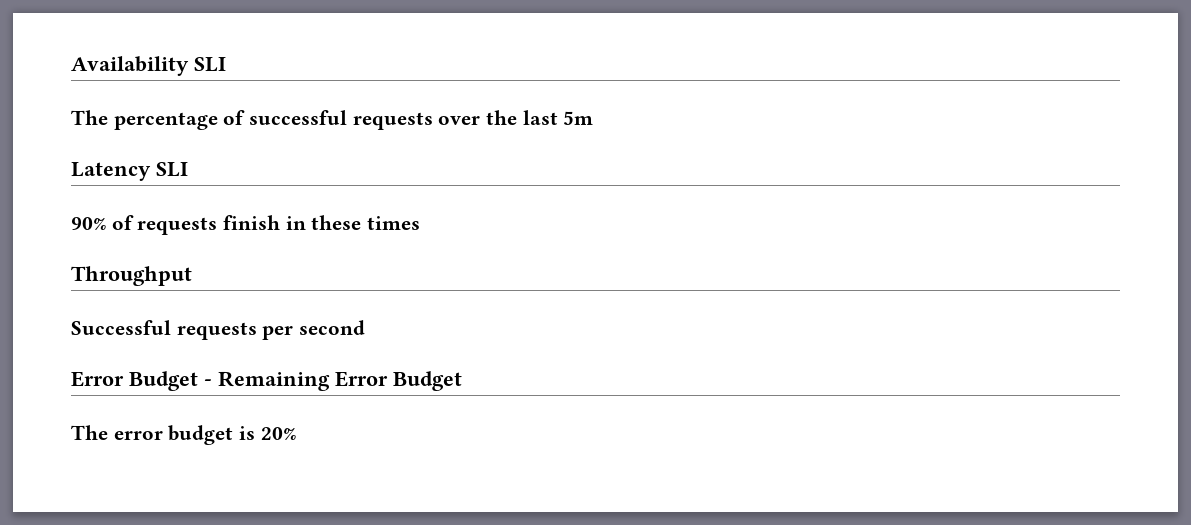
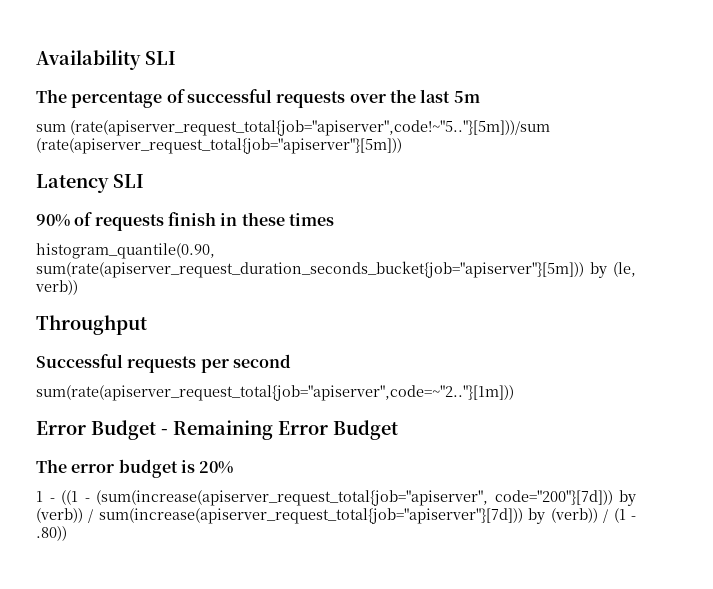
(594, 118) none -> [36,120,550,136] [36,138,402,154] // sum (rate(apiserver_request_total{job="apiserver",code!~"5.."}[5m]))/sum (rate(apiserver_request_total{job="apiserver"}[5m]))
(421, 223) none -> [36,243,215,259] [36,261,636,278] [35,280,78,295] // histogram_quantile(0.90, sum(rate(apiserver_request_duration_seconds_bucket{job="apiserver"}[5m])) by (le, verb))
(366, 327) none -> [36,385,514,401] // sum(rate(apiserver_request_total{job="apiserver",code=~"2.."}[1m]))
(296, 433) none -> [36,490,636,506] [36,508,637,524] [36,526,67,541] // 1 - ((1 - (sum(increase(apiserver_request_total{job="apiserver", code="200"}[7d])) by (verb)) / sum(increase(apiserver_request_total{job="apiserver"}[7d])) by (verb)) / (1 - .80))

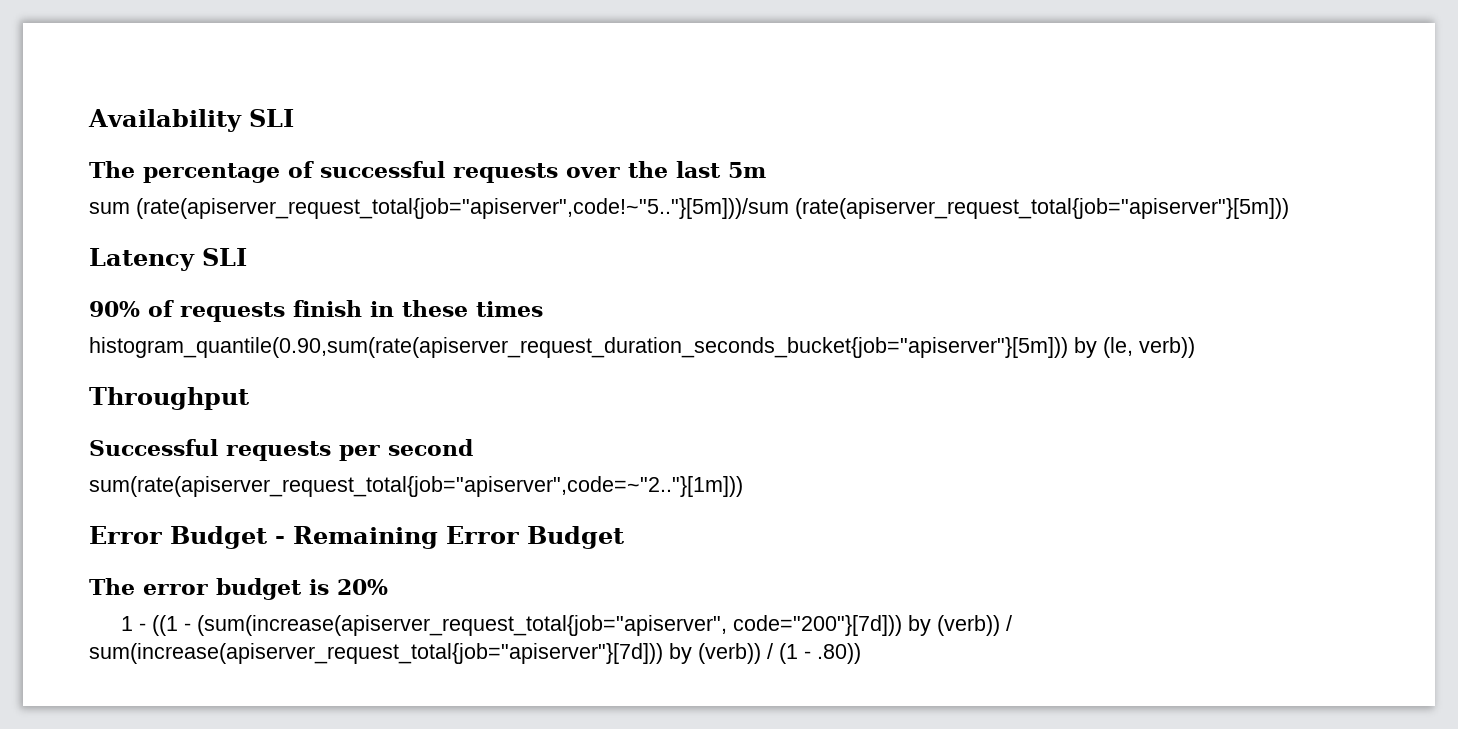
[36,243,215,259] [36,261,584,278] histogram_quantile(0.90, sum(rate(apiserver_request_duration_seconds_bucket{job="apiserver"}[5m])) -> [89,337,1068,358] histogram_quantile(0.90,sum(rate(apiserver_request_duration_seconds_bucket{job="apiserver"}[5m]))

